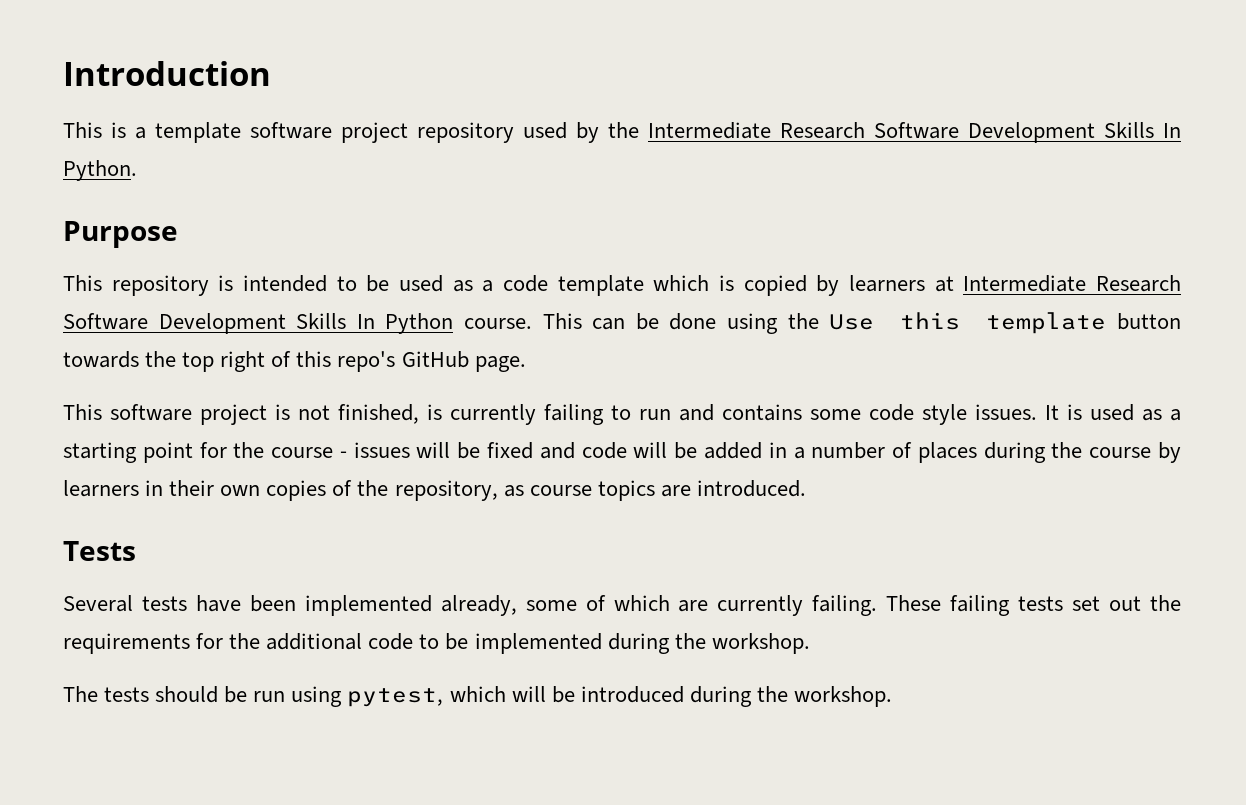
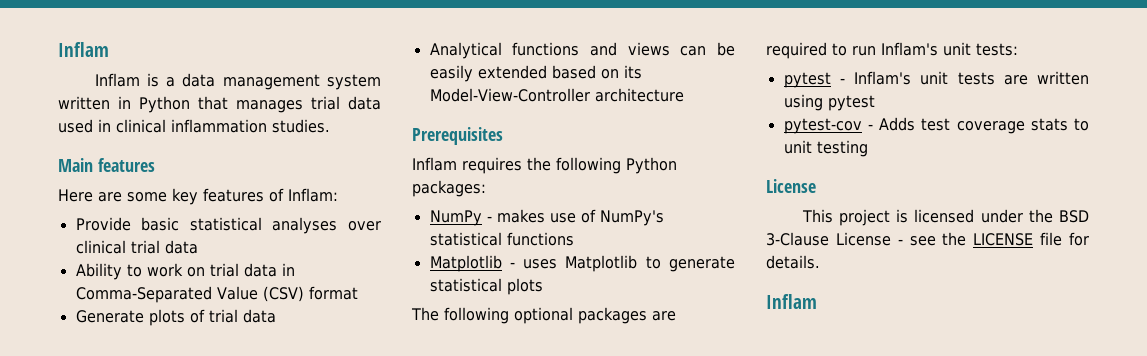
[63,61,271,86] [63,122,1181,143] [63,160,137,181] [63,221,178,248] [63,275,1181,296] [63,312,1181,334] [63,351,526,372] [63,404,1181,425] [63,442,1181,463] [63,480,806,501] [63,541,136,561] [63,595,1181,616] [63,633,810,654] [63,686,892,707] Introduction // This is a template software project repository used by the Intermediate Research Software Development Skills In Python. // Purpose // This repository is intended to be used as a code template which is copied by learners at Intermediate Research Software Development Skills In Python course. This can be done using the Use this template button towards the top right of this repo's GitHub page. // This software project is not finished, is currently failing to run and contains some code style issues. It is used as a starting point for the course - issues will be fixed and code will be added in a number of places during the course by learners in their own copies of the repository, as course topics are introduced. // Tests // Several tests have been implemented already, some of which are currently failing. These failing tests set out the requirements for the additional code to be implemented during the workshop. // The tests should be run using pytest, which will be introduced during the workshop. -> [58,42,109,57] [94,73,381,90] [58,96,381,113] [58,119,330,133] [58,158,155,172] [58,188,338,205] [75,217,381,234] [75,240,198,254] [75,263,295,280] [75,286,358,303] [75,309,276,326] [429,42,735,59] [429,65,642,82] [429,88,684,102] [412,127,503,145] [412,157,677,174] [412,180,486,197] [429,209,664,226] [429,232,574,246] [429,255,735,272] [429,278,543,295] [411,307,676,324] [766,42,1018,59] [783,71,1089,88] [783,94,875,111] [783,117,1089,134] [783,140,868,157] [766,179,816,193] [801,209,1089,226] [766,232,1089,246] [766,255,820,269] [766,294,817,309] Inflam // Inflam is a data management system written in Python that manages trial data used in clinical inflammation studies. // Main features // Here are some key features of Inflam: // Provide basic statistical analyses over clinical trial data // Ability to work on trial data in Comma-Separated Value (CSV) format // Generate plots of trial data // Analytical functions and views can be easily extended based on its Model-View-Controller architecture // Prerequisites // Inflam requires the following Python packages: // NumPy - makes use of NumPy's statistical functions // Matplotlib - uses Matplotlib to generate statistical plots // The following optional packages are required to run Inflam's unit tests: // pytest - Inflam's unit tests are written using pytest // pytest-cov - Adds test coverage stats to unit testing // License // This project is licensed under the BSD 3-Clause License - see the LICENSE file for details. // Inflam

